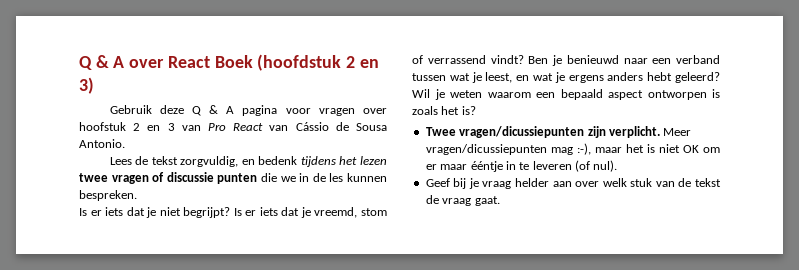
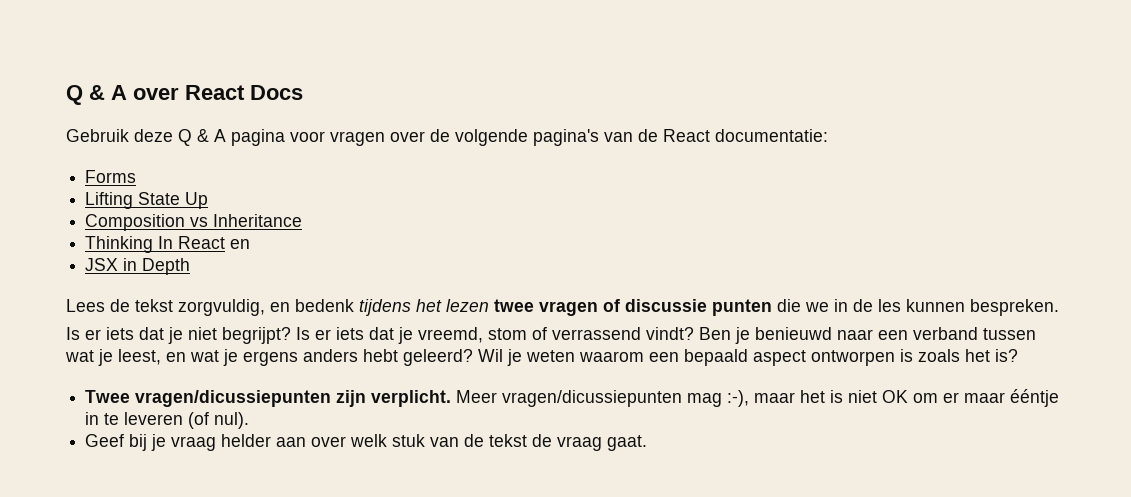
[214,54,379,71] [79,77,94,94] Boek (hoofdstuk 2 en 3) -> [250,85,303,100] Docs
[79,122,387,131] [79,139,125,148] hoofstuk 2 en 3 van Pro React van Cássio de Sousa Antonio. -> [430,129,828,146] [85,170,137,183] [85,192,209,209] [85,214,303,231] [85,236,251,253] [85,258,191,275] de volgende pagina's van de React documentatie: // Forms // Lifting State Up // Composition vs Inheritance // Thinking In React en // JSX in Depth

